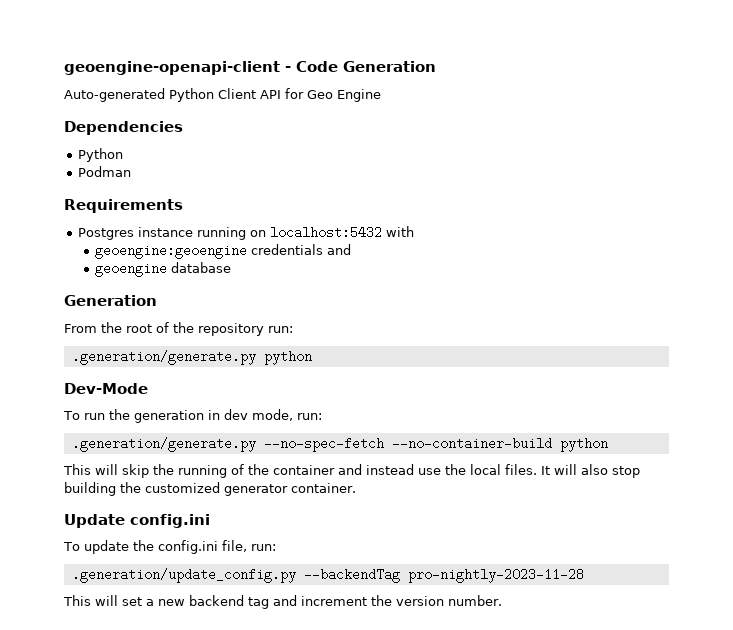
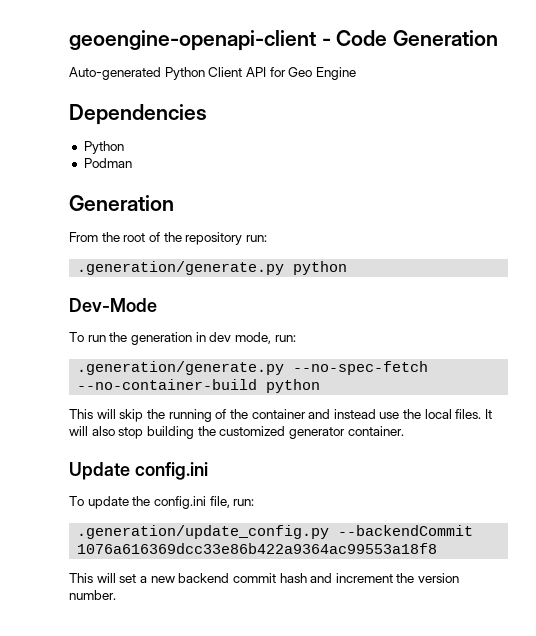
[64,199,183,213] [78,226,415,240] [95,244,352,259] [95,262,232,277] // Requirements // Postgres instance running on localhost:5432 with // geoengine:geoengine credentials and // geoengine database -> (132, 163) none
[303,568,584,583] --backendTag pro-nightly-2023-11-28 -> [338,525,474,536] [77,543,438,554] --backendCommit 1076a616369dcc33e86b422a9364ac99553a18f8
[248,597,269,609] tag -> [232,573,307,583] commit hash

